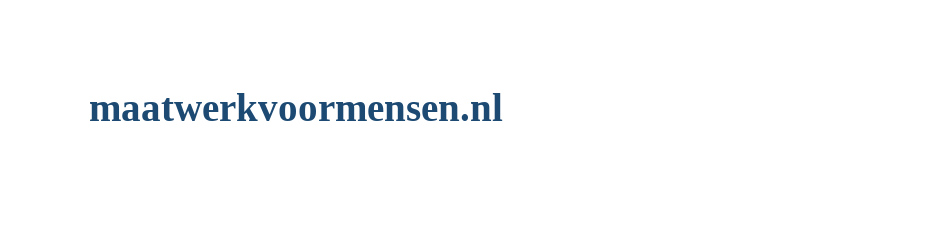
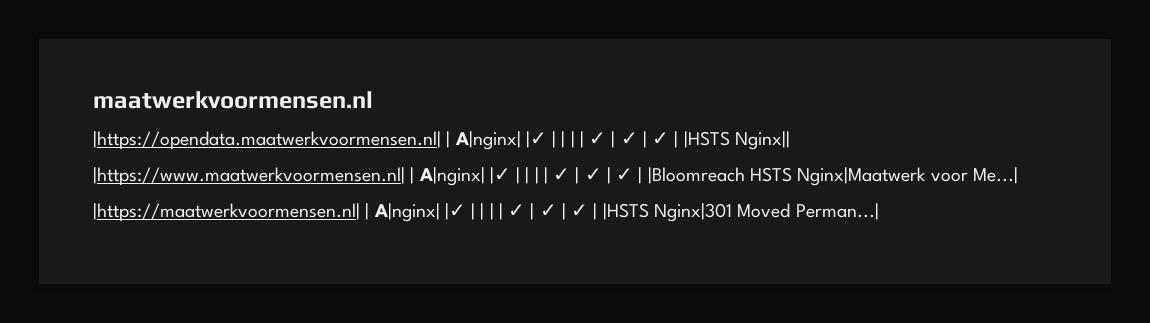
(503, 107) none -> [93,131,790,150] [93,167,1018,186] [93,203,879,222] // |https://opendata.maatwerkvoormensen.nl| | A|nginx| |✓ | | | | ✓ | ✓ | ✓ | |HSTS Nginx|| // |https://www.maatwerkvoormensen.nl| | A|nginx| |✓ | | | | ✓ | ✓ | ✓ | |Bloomreach HSTS Nginx|Maatwerk voor Me...| // |https://maatwerkvoormensen.nl| | A|nginx| |✓ | | | | ✓ | ✓ | ✓ | |HSTS Nginx|301 Moved Perman...|

